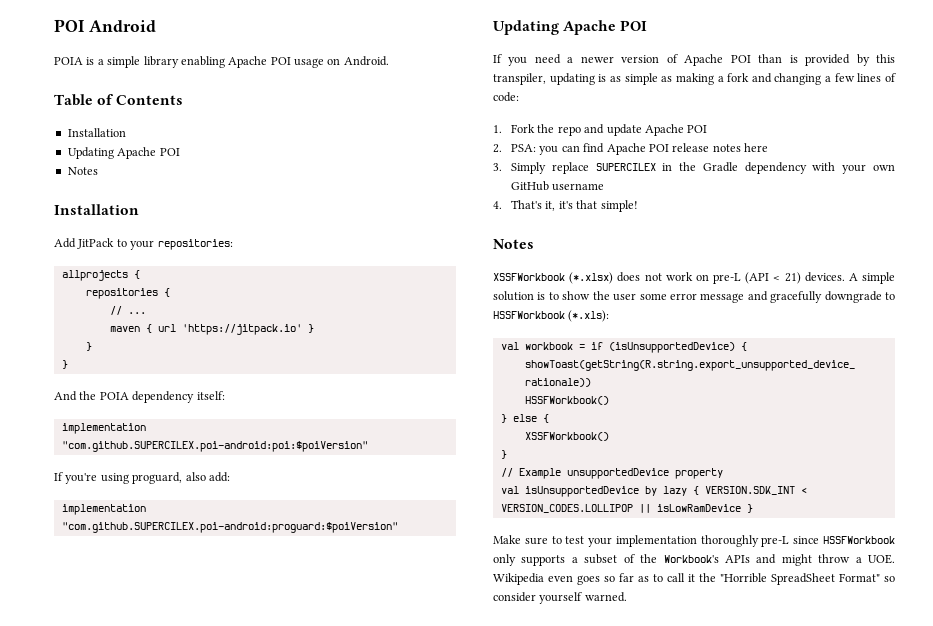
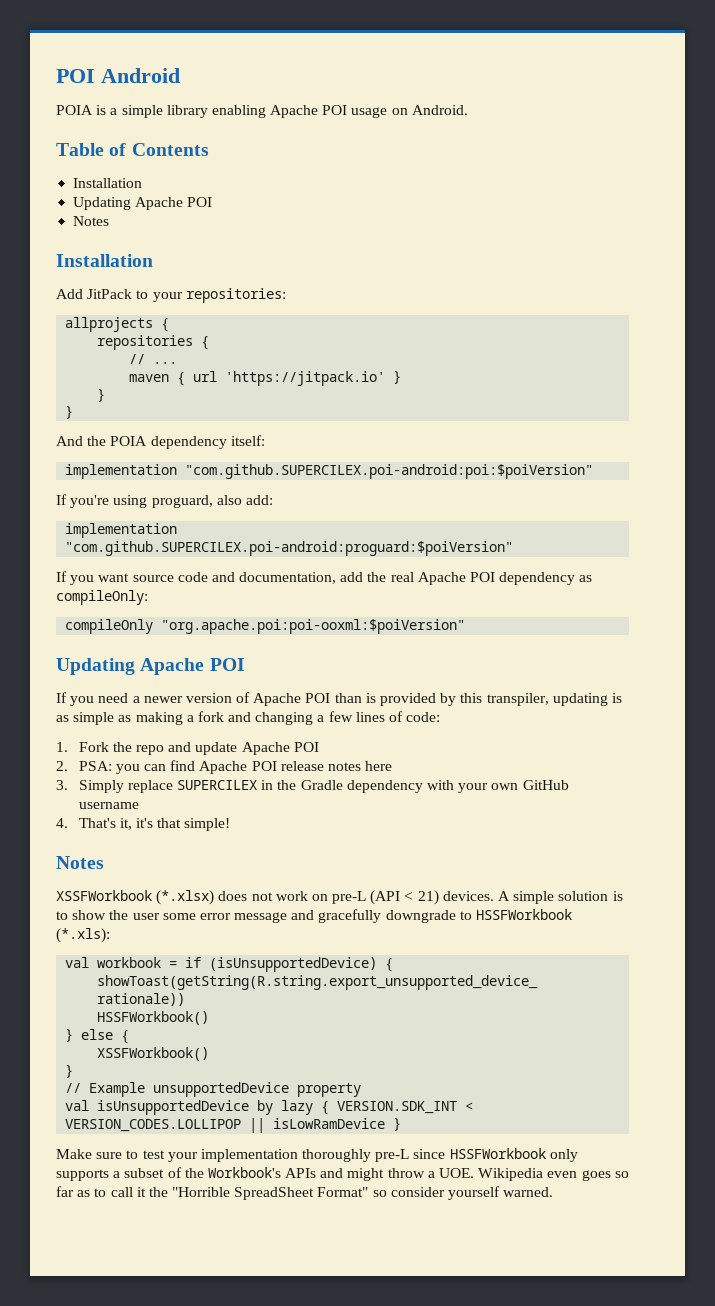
(398, 527) none -> [56,571,593,585] [56,590,148,605] [65,619,466,634] // If you want source code and documentation, add the real Apache POI dependency as compileOnly: // compileOnly "org.apache.poi:poi-ooxml:$poiVersion"

